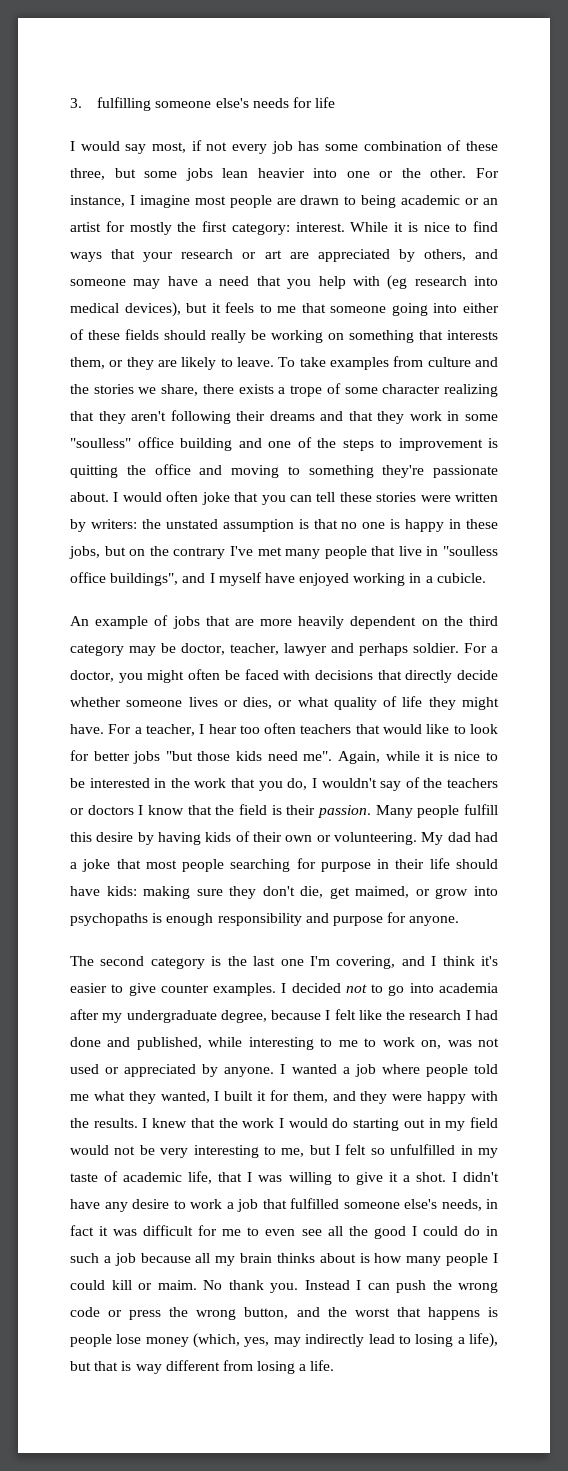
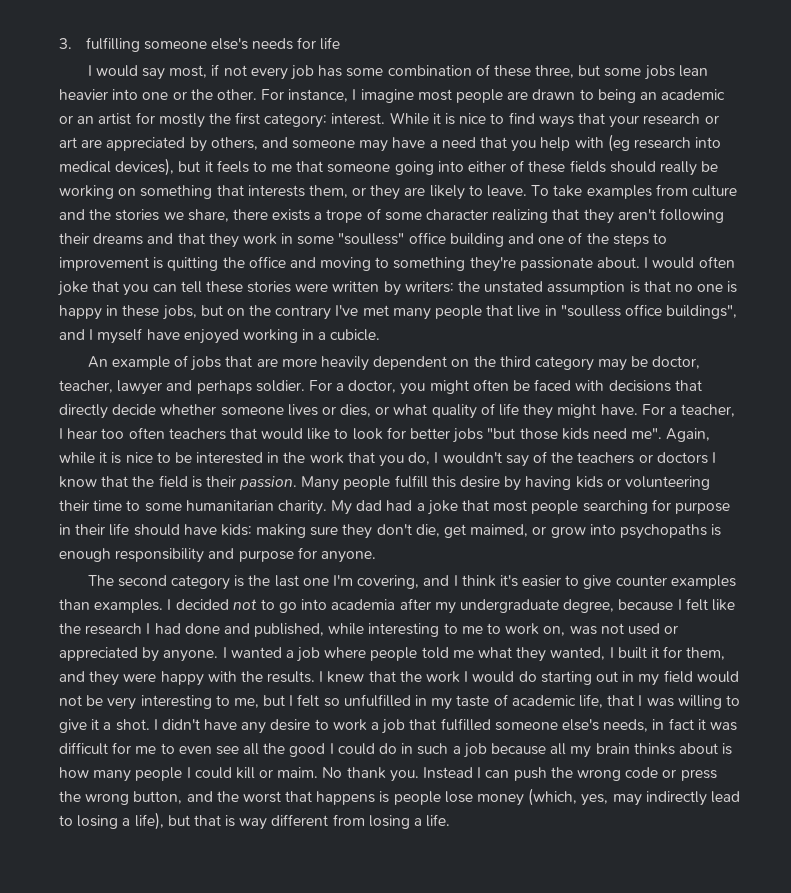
(397, 201) none -> [639,92,657,100] an
[235,831,418,845] of their own or volunteering. -> [606,476,710,490] [59,500,327,515] or volunteering their time to some humanitarian charity.
(209, 988) none -> [670,575,736,589] [59,599,90,610] examples than

